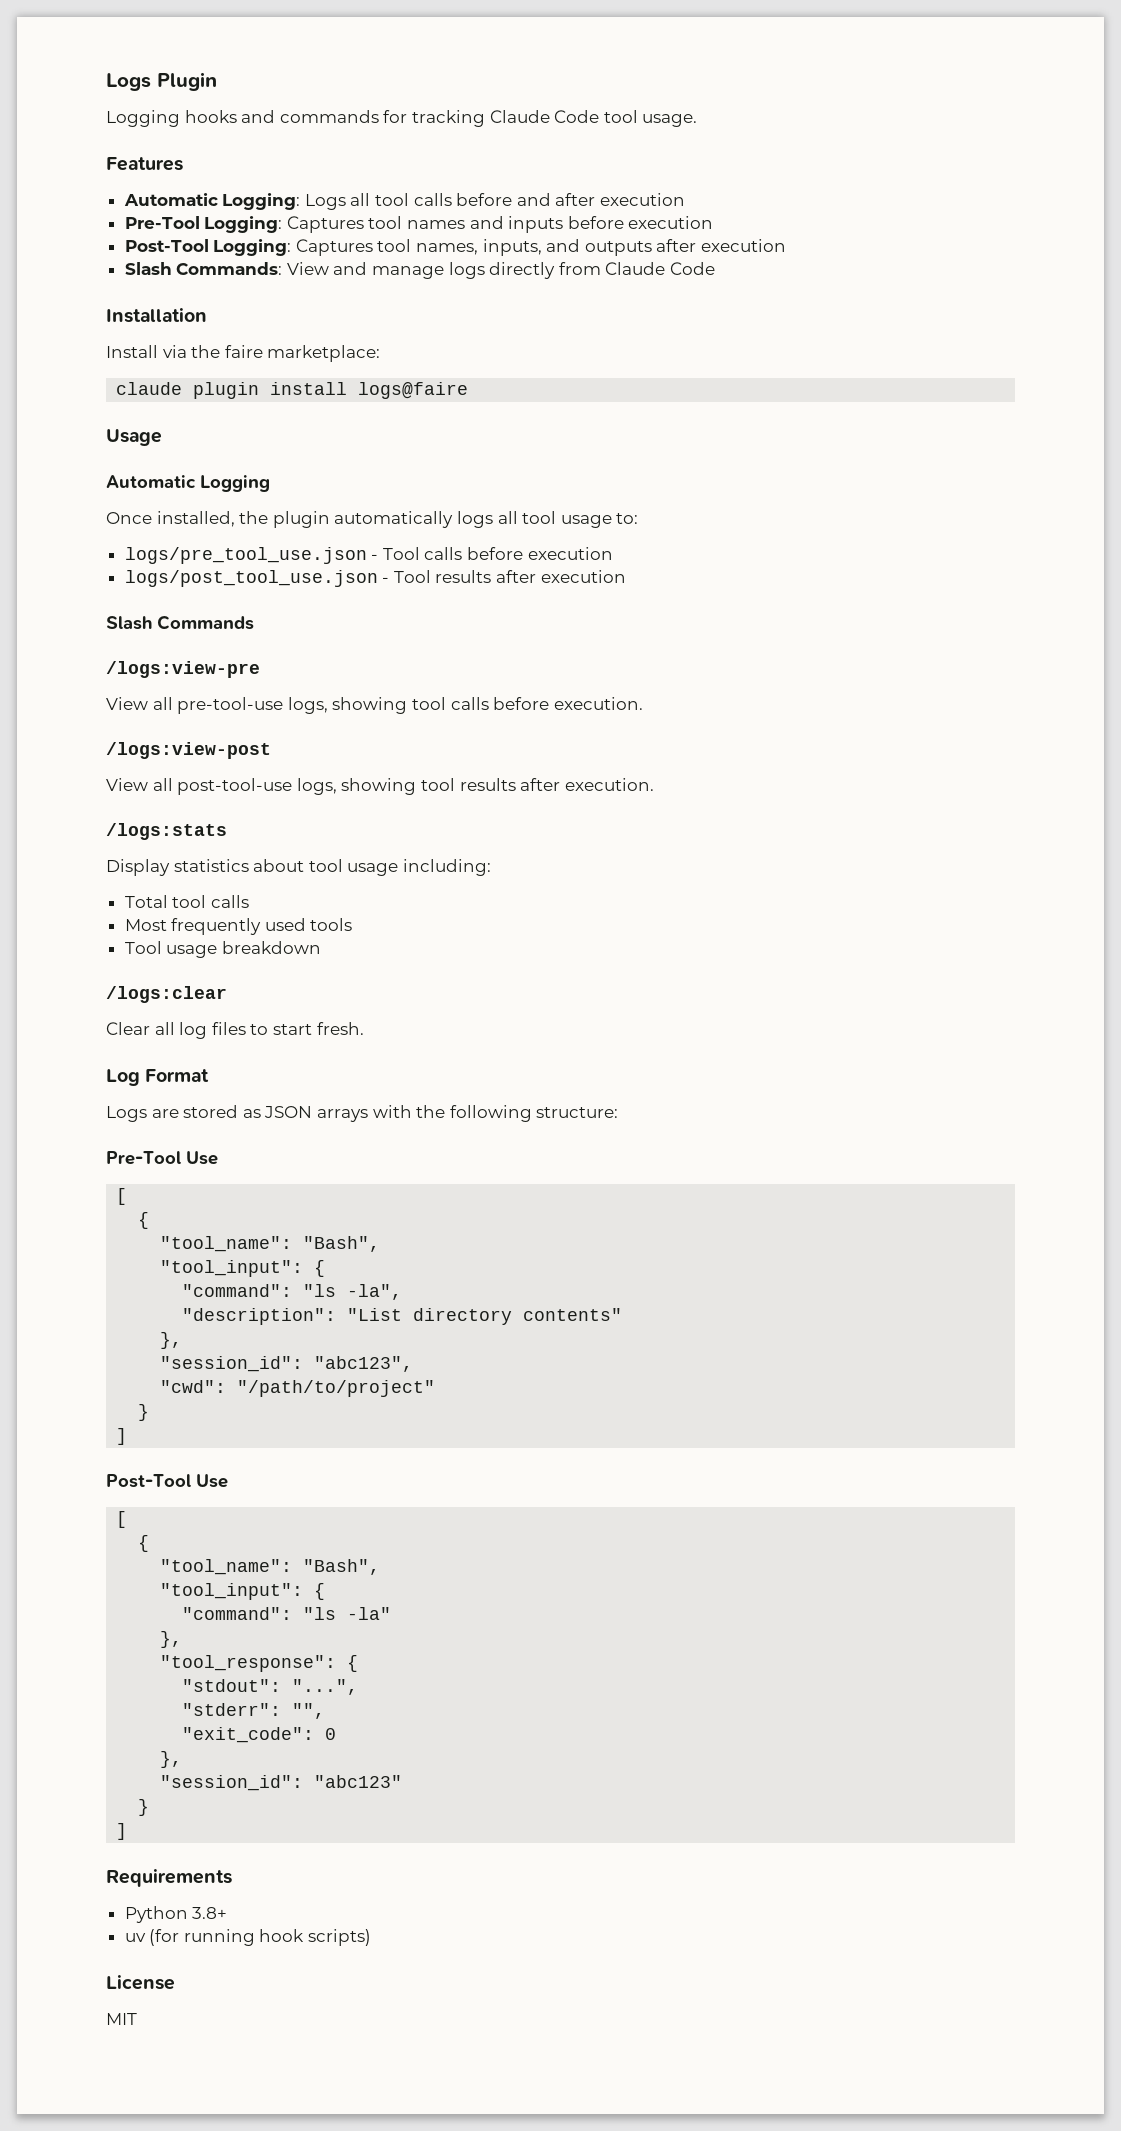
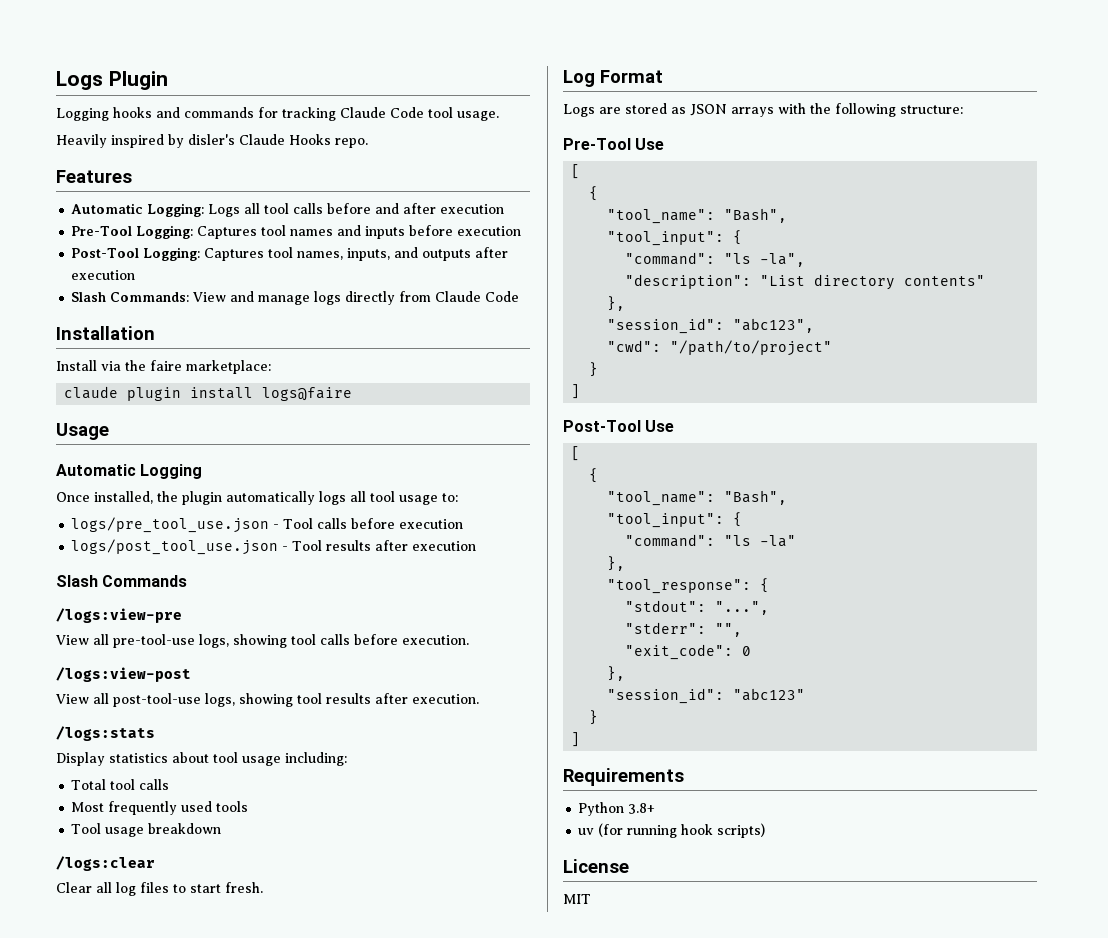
(698, 120) none -> [56,134,368,148] // Heavily inspired by disler's Claude Hooks repo.

